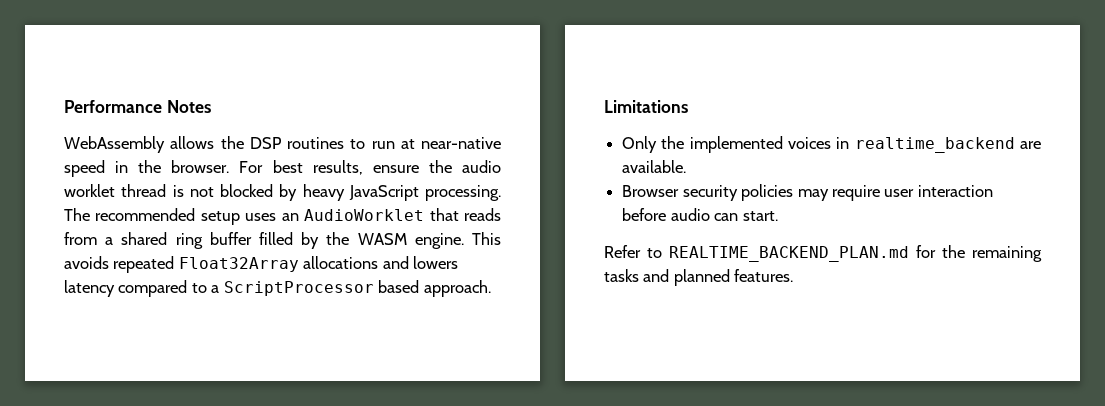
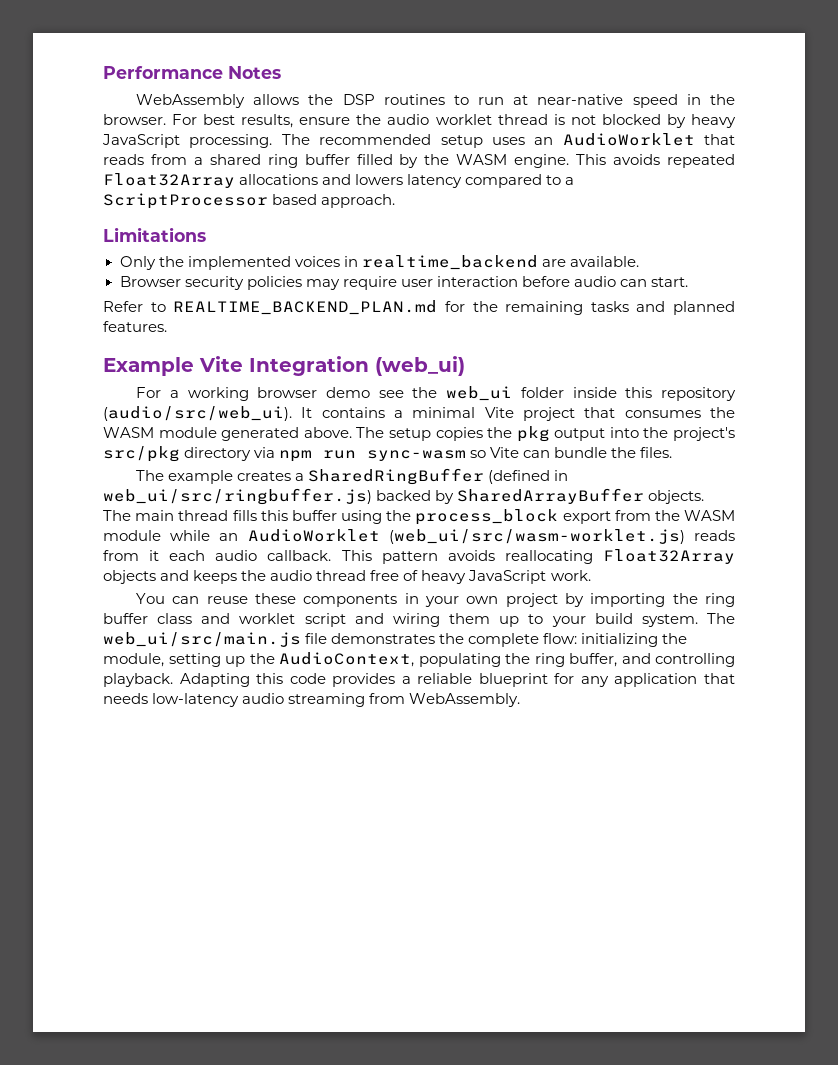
(794, 275) none -> [103,356,465,376] [136,386,736,401] [103,406,736,421] [103,426,735,442] [103,446,673,462] [136,468,569,485] [103,488,705,505] [103,509,735,525] [103,529,735,544] [103,549,735,564] [103,570,591,584] [136,593,735,607] [103,613,735,627] [103,632,688,647] [103,652,735,667] [103,673,736,687] [103,693,521,707] // Example Vite Integration (web_ui) // For a working browser demo see the web_ui folder inside this repository (audio/src/web_ui). It contains a minimal Vite project that consumes the WASM module generated above. The setup copies the pkg output into the project's src/pkg directory via npm run sync-wasm so Vite can bundle the files. // The example creates a SharedRingBuffer (defined in web_ui/src/ringbuffer.js) backed by SharedArrayBuffer objects. The main thread fills this buffer using the process_block export from the WASM module while an AudioWorklet (web_ui/src/wasm-worklet.js) reads from it each audio callback. This pattern avoids reallocating Float32Array objects and keeps the audio thread free of heavy JavaScript work. // You can reuse these components in your own project by importing the ring buffer class and worklet script and wiring them up to your build system. The web_ui/src/main.js file demonstrates the complete flow: initializing the module, setting up the AudioContext, populating the ring buffer, and controlling playback. Adapting this code provides a reliable blueprint for any application that needs low-latency audio streaming from WebAssembly.

